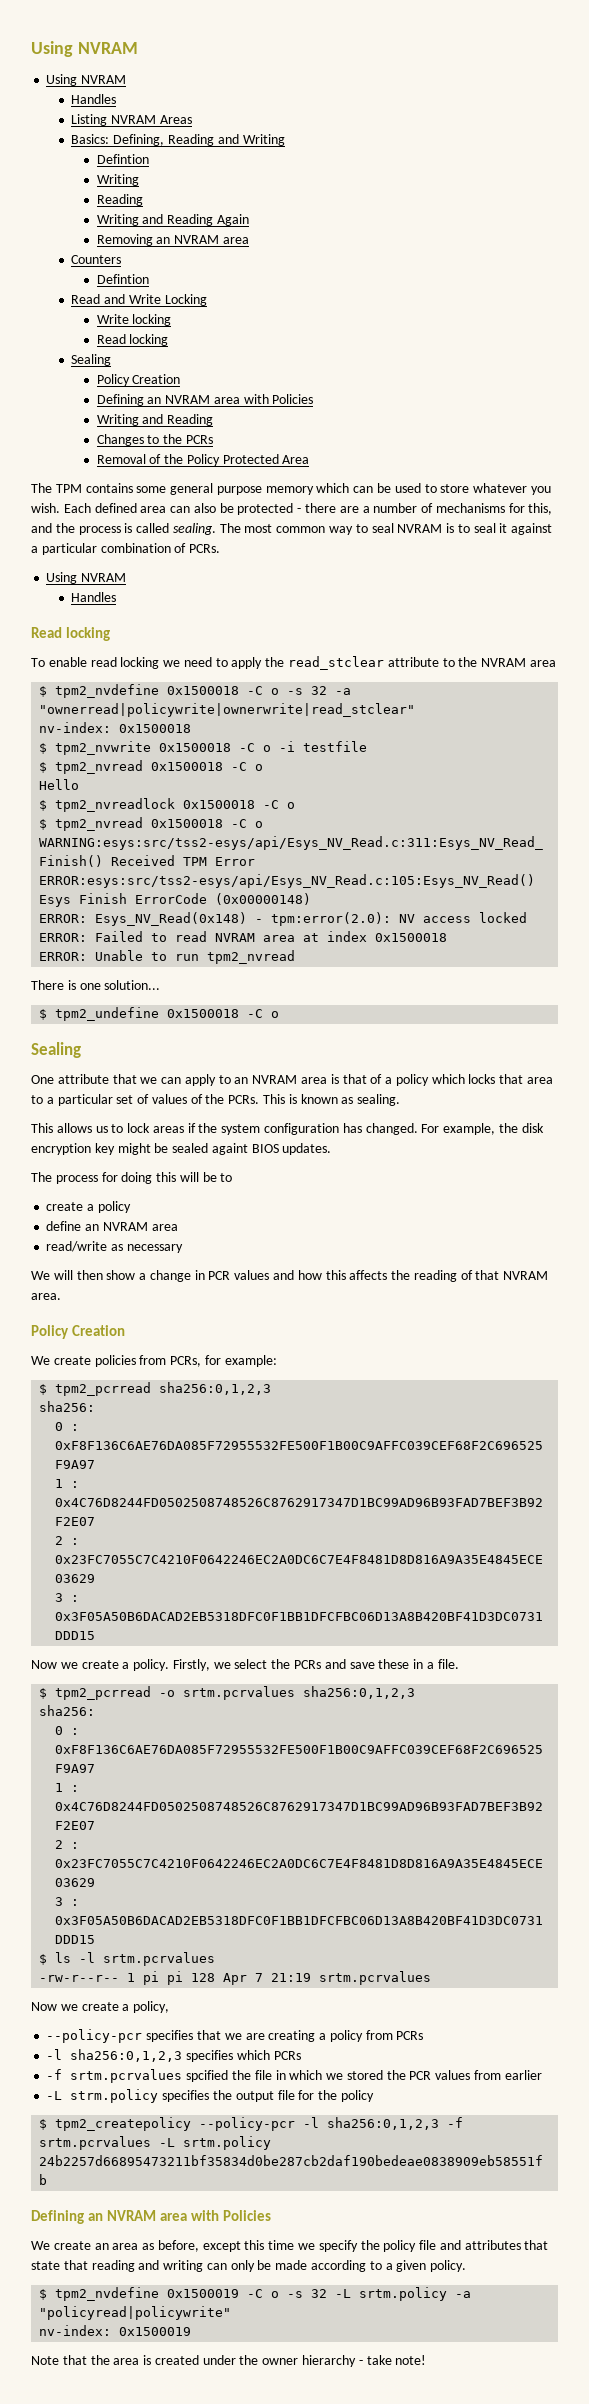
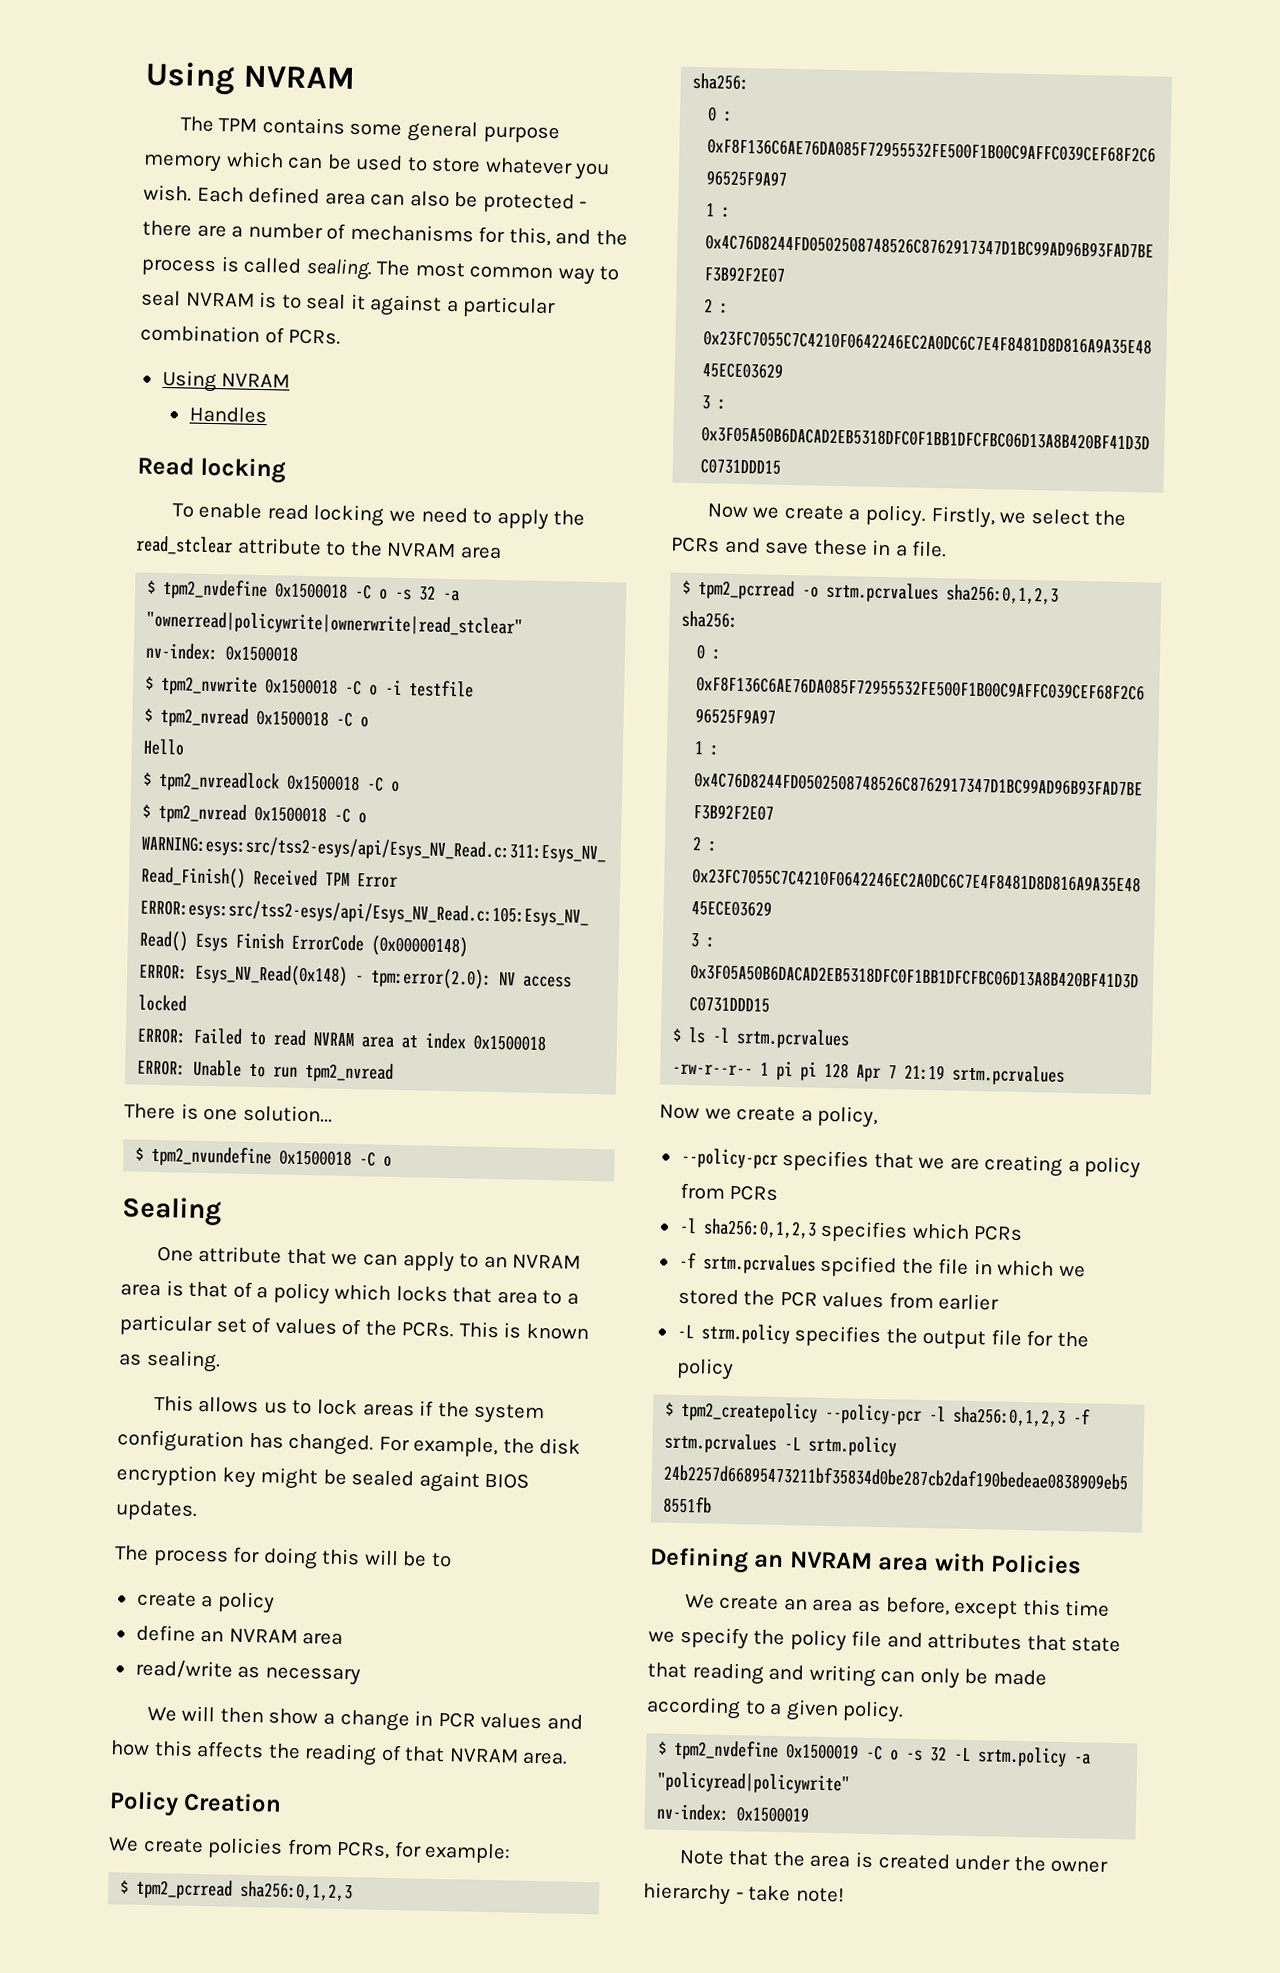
[31,41,138,57] [46,74,127,86] [71,94,117,104] [71,114,193,126] [71,134,285,146] [96,154,149,164] [96,174,139,186] [96,194,143,206] [96,214,249,226] [96,234,249,246] [71,255,122,264] [96,274,149,284] [71,294,207,306] [96,314,172,326] [96,334,169,346] [71,354,112,366] [96,374,181,386] [96,394,314,406] [96,414,214,426] [96,434,213,446] [96,454,310,466] Using NVRAM // Using NVRAM // Handles // Listing NVRAM Areas // Basics: Defining, Reading and Writing // Defintion // Writing // Reading // Writing and Reading Again // Removing an NVRAM area // Counters // Defintion // Read and Write Locking // Write locking // Read locking // Sealing // Policy Creation // Defining an NVRAM area with Policies // Writing and Reading // Changes to the PCRs // Removal of the Policy Protected Area -> [145,61,356,96] Using NVRAM
[55,1007,160,1021] tpm2_undefine -> [151,1145,273,1168] tpm2_nvundefine

